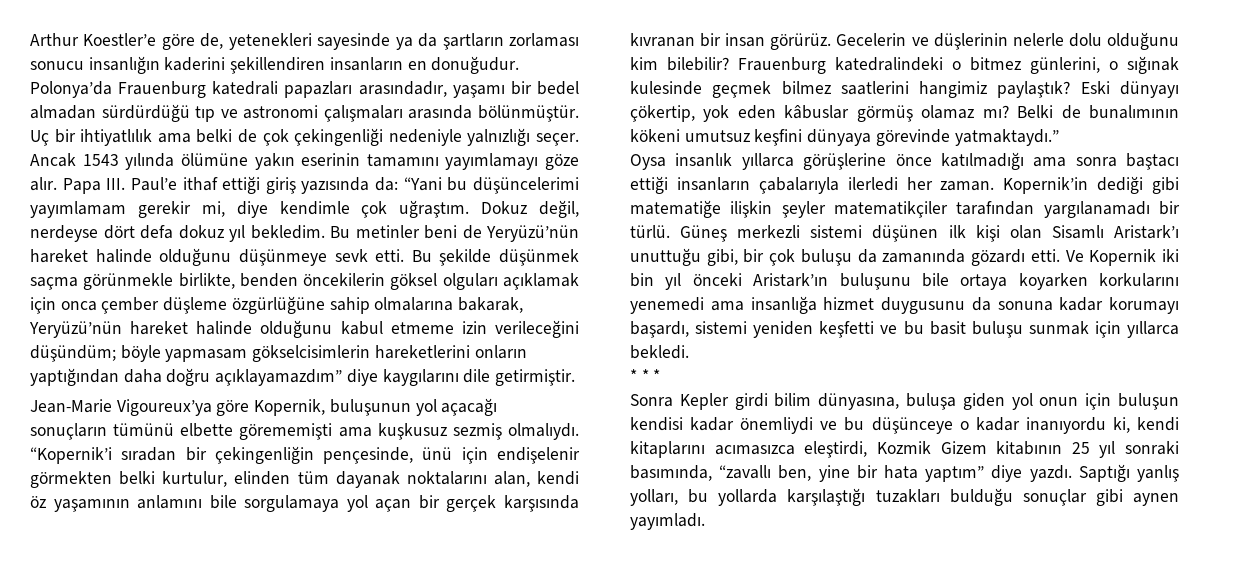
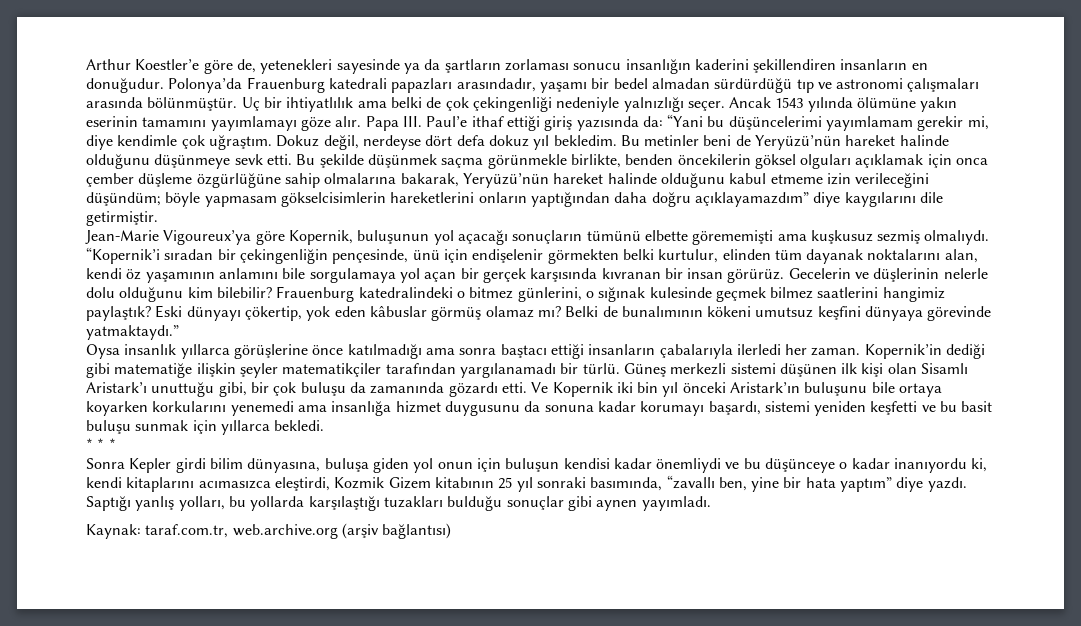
(705, 521) none -> [86,523,452,539] // Kaynak: taraf.com.tr, web.archive.org (arşiv bağlantısı)

